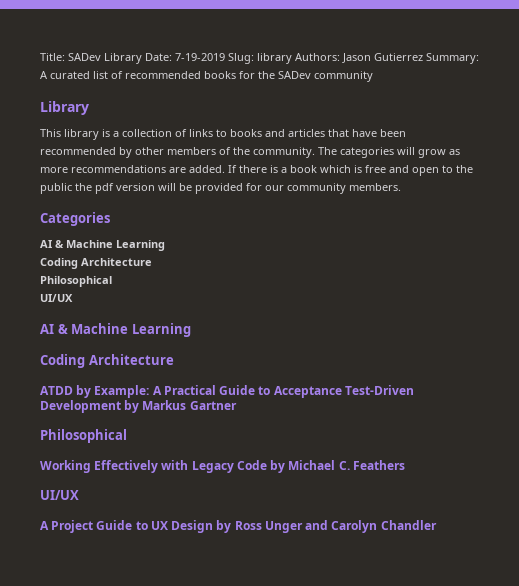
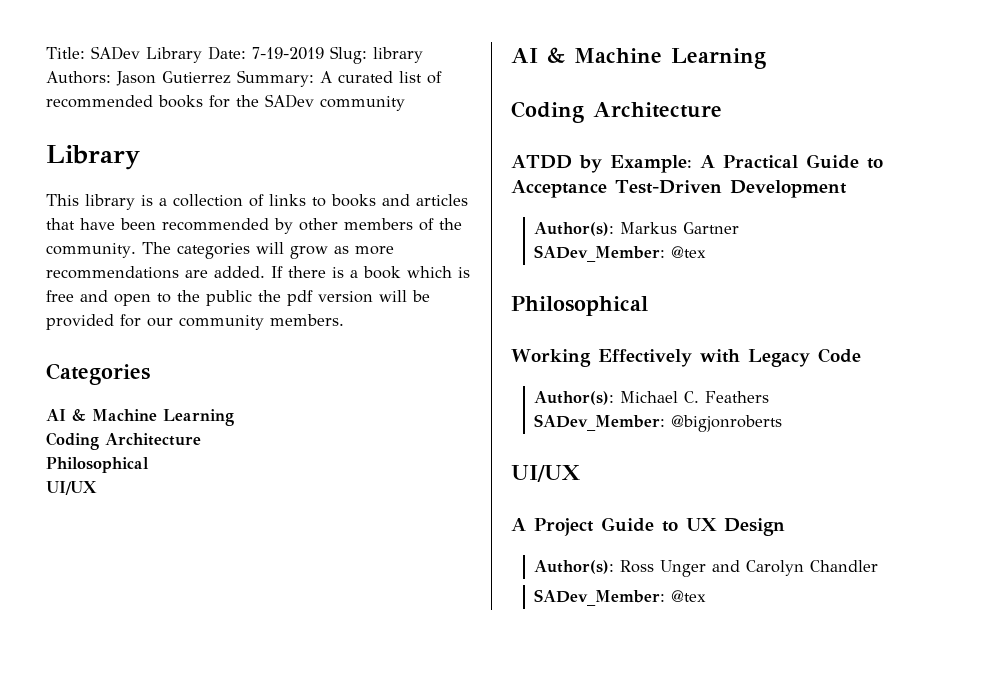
[124,400,140,413] by -> [534,222,615,236] // Author(s):
(237, 405) none -> [534,245,707,262] // SADev_Member: @tex
[270,460,286,473] by -> [534,391,615,405] // Author(s):
(405, 465) none -> [534,414,783,432] // SADev_Member: @bigjonroberts
[216,520,232,533] by -> [534,560,615,574] // Author(s):
(437, 525) none -> [534,589,707,606] // SADev_Member: @tex

